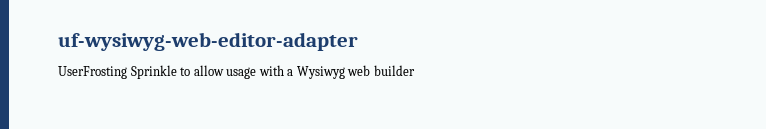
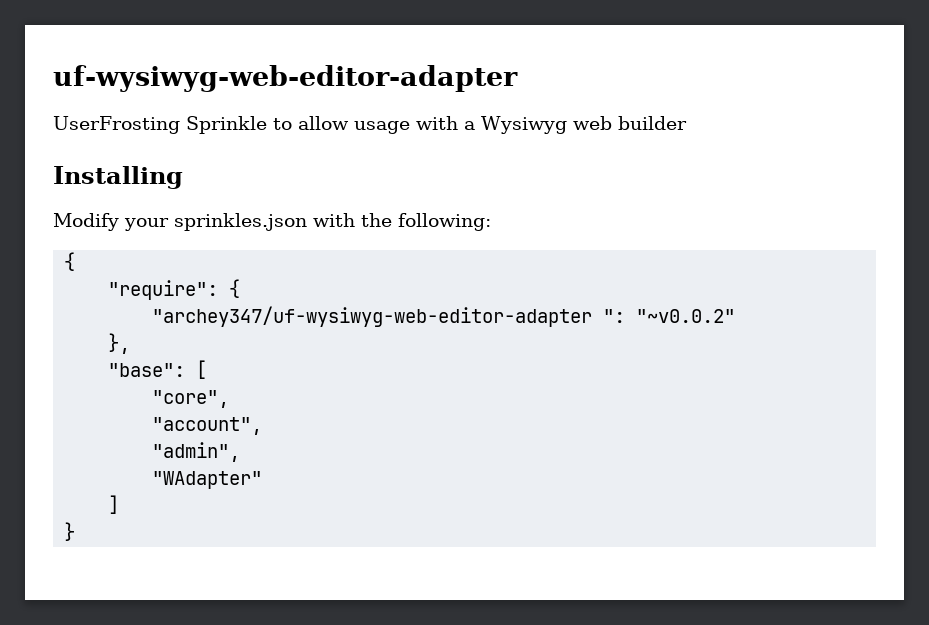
(415, 70) none -> [53,166,183,189] [53,213,491,231] [64,252,76,271] [108,279,241,300] [152,306,736,327] [108,333,131,354] [108,360,208,379] [152,390,230,408] [152,417,263,435] [152,442,241,462] [152,471,263,489] [108,495,120,514] [64,522,76,541] // Installing // Modify your sprinkles.json with the following: // { // "require": { // "archey347/uf-wysiwyg-web-editor-adapter ": "~v0.0.2" // }, // "base": [ // "core", // "account", // "admin", // "WAdapter" // ] // }

